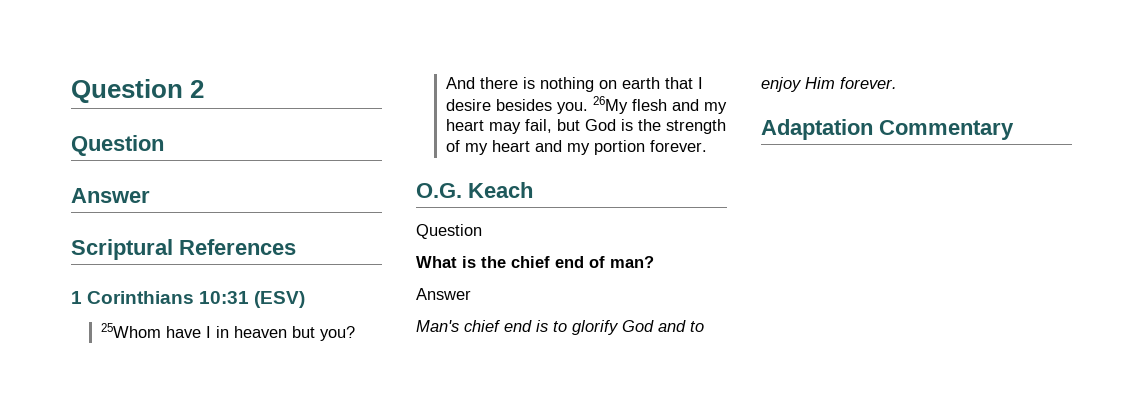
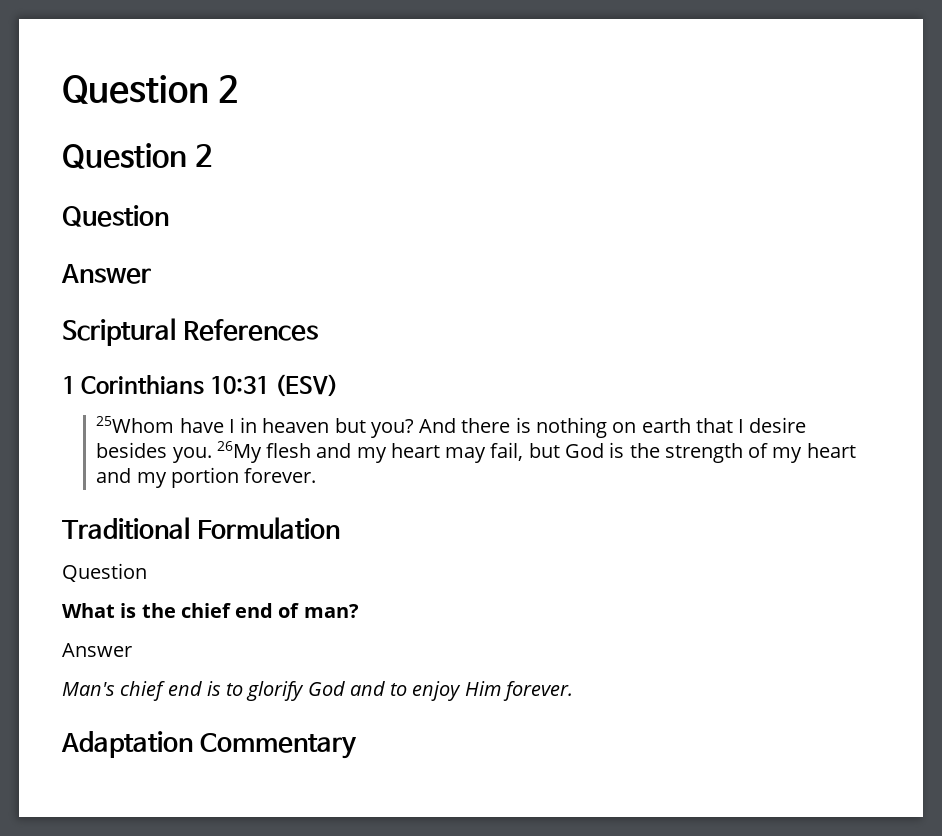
[71,79,205,103] Question 2 -> [62,75,239,104] [62,143,213,169] Question 2 // Question 2
[416,182,533,198] O.G. Keach -> [62,517,340,539] Traditional Formulation

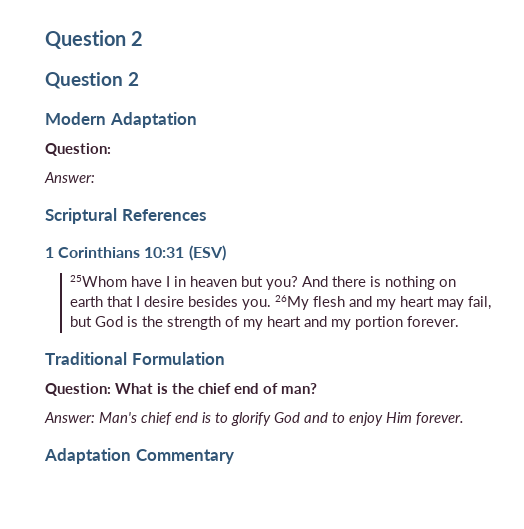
[62,205,169,227] [61,264,151,284] Question // Answer -> [45,112,197,128] [45,143,111,156] [44,172,95,183] Modern Adaptation // Question: // Answer:
[62,563,147,582] Question // -> [45,383,111,396] Question:
[62,643,132,657] Answer // -> [44,412,95,423] Answer:

